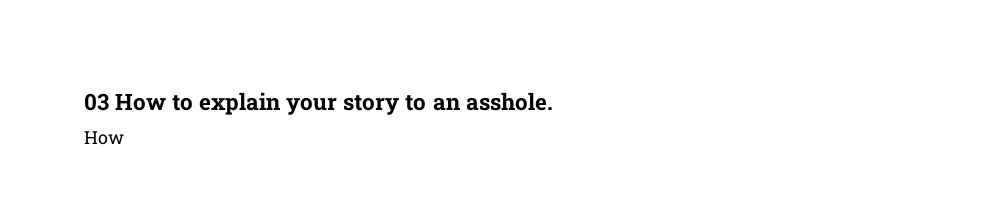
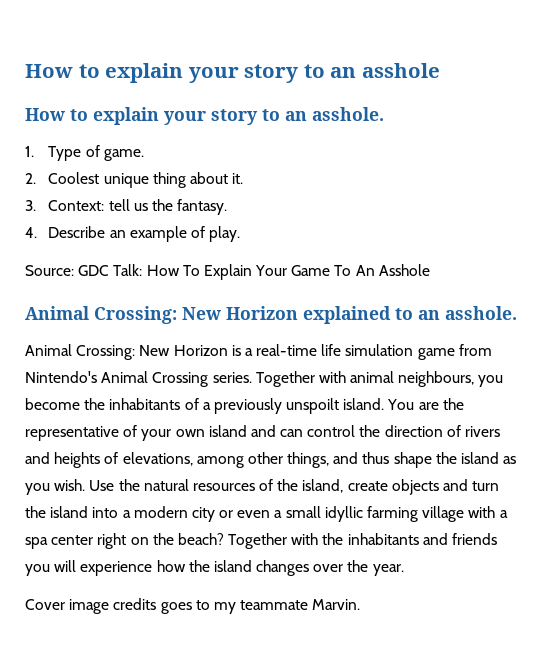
[84,93,109,111] 03 -> [25,63,440,83] How to explain your story to an asshole //
[84,131,124,145] How -> [25,145,144,161] [25,172,244,188] [25,199,228,215] [25,226,241,242] [25,264,430,280] [25,306,517,324] [25,344,492,360] [25,371,504,387] [25,398,464,414] [25,425,501,441] [25,452,517,468] [25,479,500,495] [25,506,508,522] [25,533,498,549] [25,560,404,576] [25,598,361,614] 1. Type of game. // 2. Coolest unique thing about it. // 3. Context: tell us the fantasy. // 4. Describe an example of play. // Source: GDC Talk: How To Explain Your Game To An Asshole // Animal Crossing: New Horizon explained to an asshole. // Animal Crossing: New Horizon is a real-time life simulation game from Nintendo's Animal Crossing series. Together with animal neighbours, you become the inhabitants of a previously unspoilt island. You are the representative of your own island and can control the direction of rivers and heights of elevations, among other things, and thus shape the island as you wish. Use the natural resources of the island, create objects and turn the island into a modern city or even a small idyllic farming village with a spa center right on the beach? Together with the inhabitants and friends you will experience how the island changes over the year. // Cover image credits goes to my teammate Marvin.

